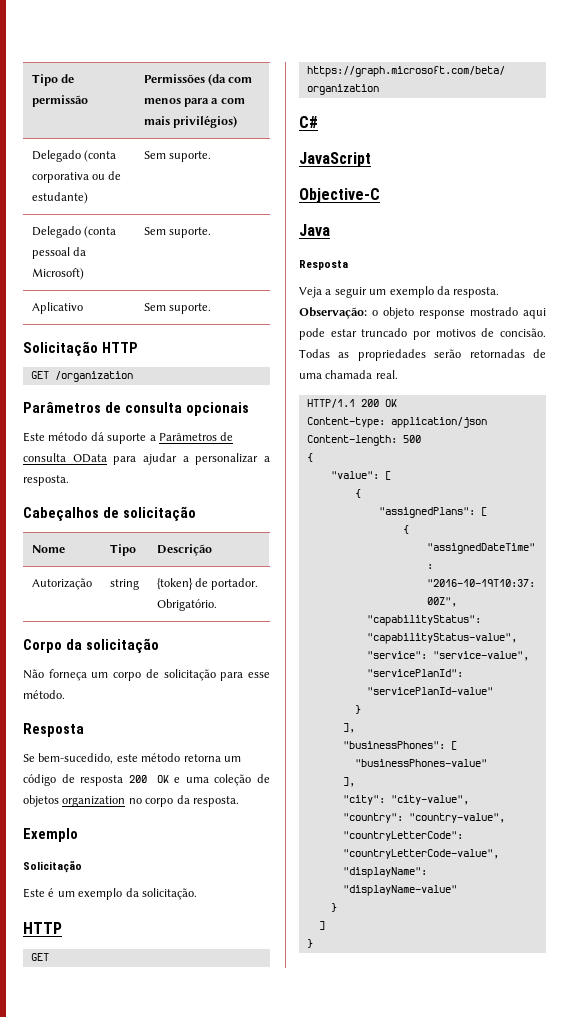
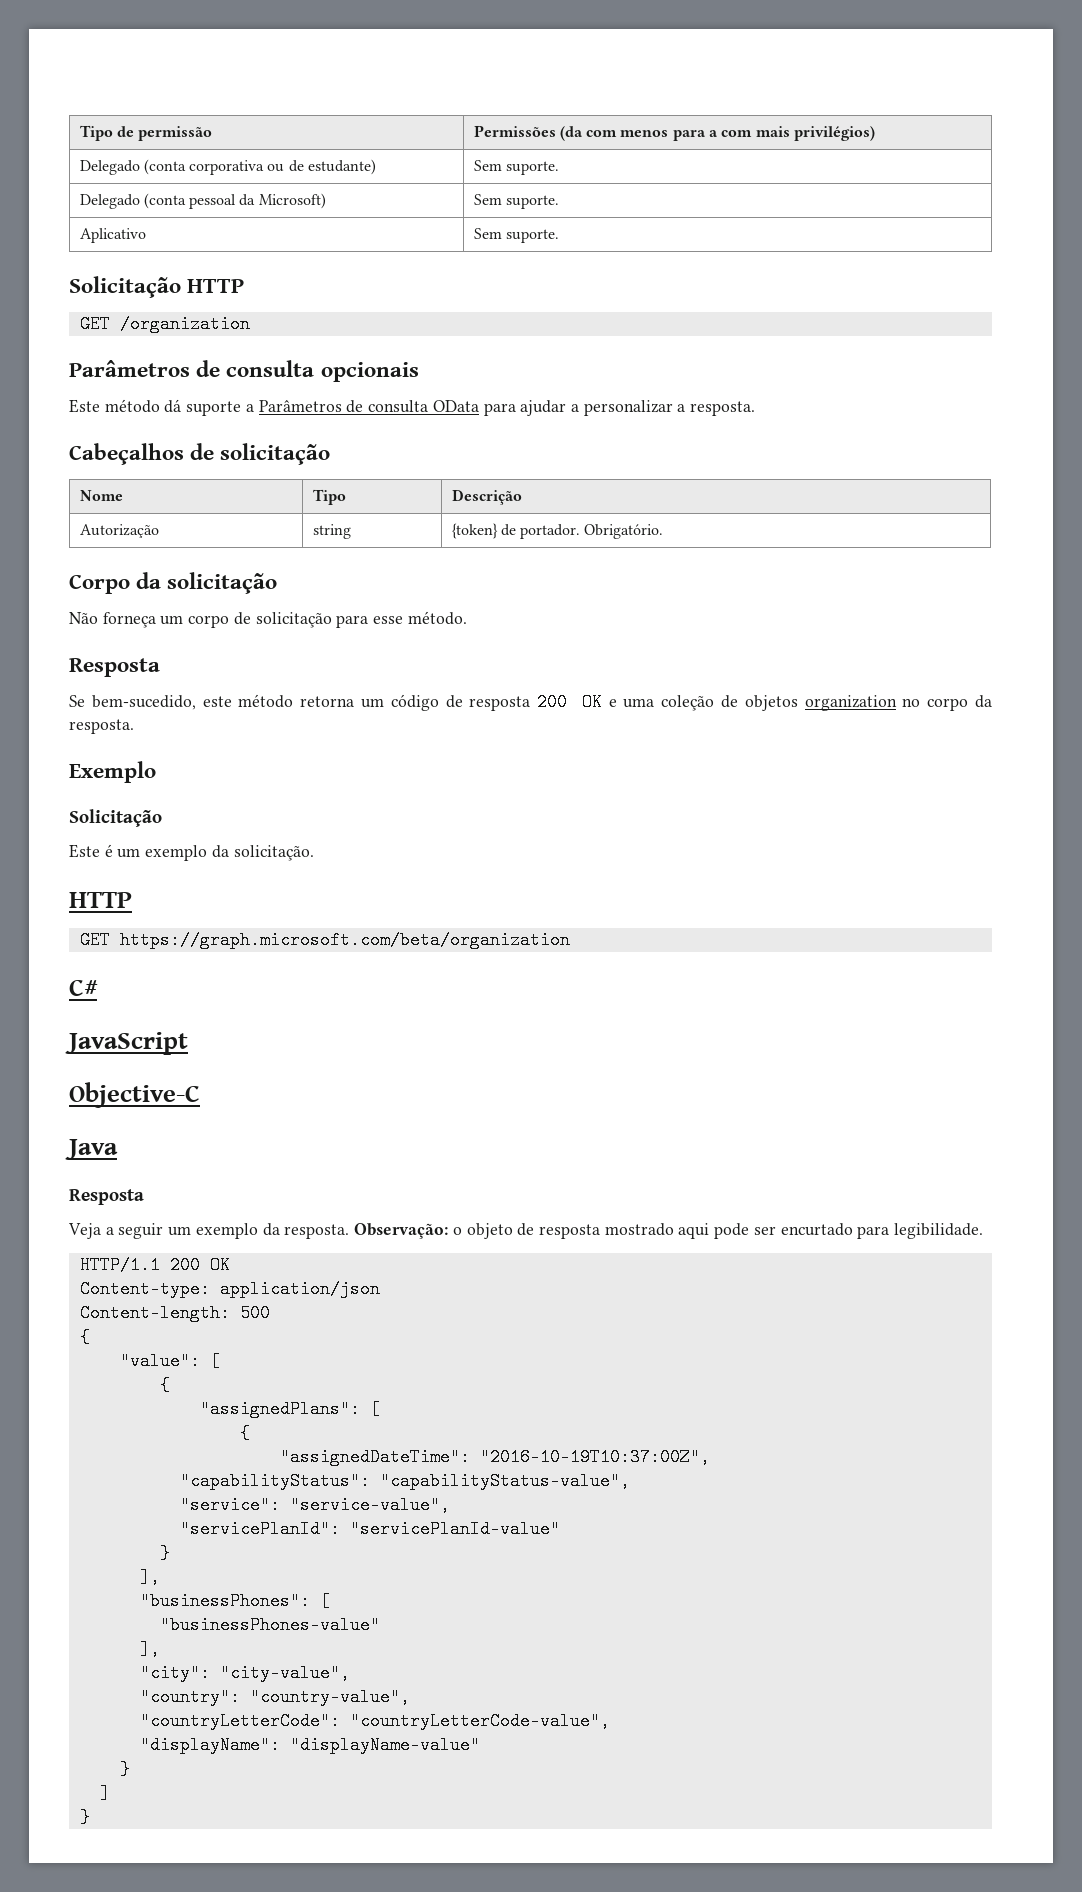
[419,310,465,319] response -> [517,1223,600,1239] de resposta
[330,328,546,340] [299,349,546,361] [299,370,398,379] estar truncado por motivos de concisão. Todas as propriedades serão retornadas de uma chamada real. -> [753,1223,984,1239] ser encurtado para legibilidade.

